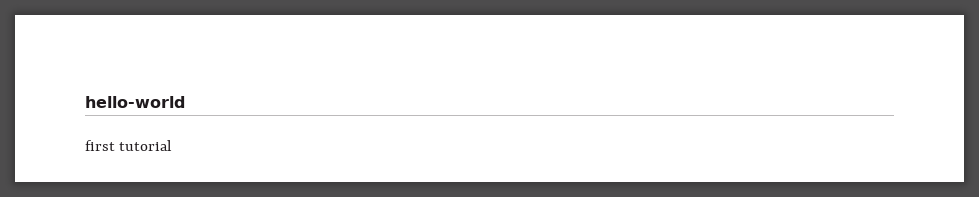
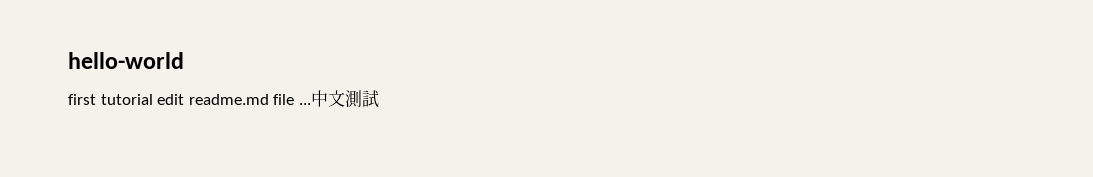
(173, 145) none -> [157,90,379,108] edit readme.md file ...中文測試

